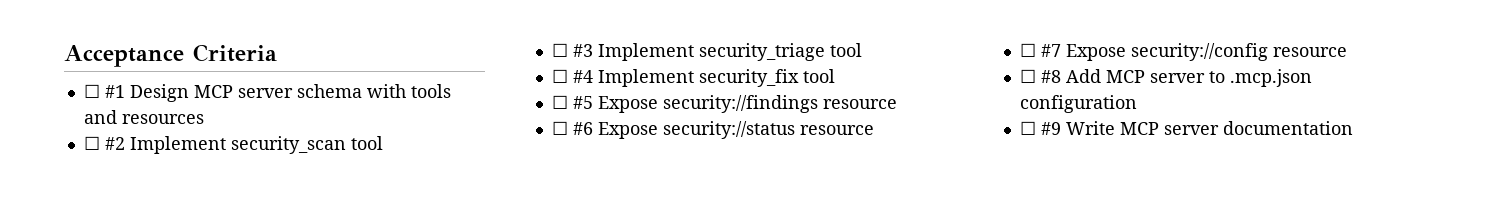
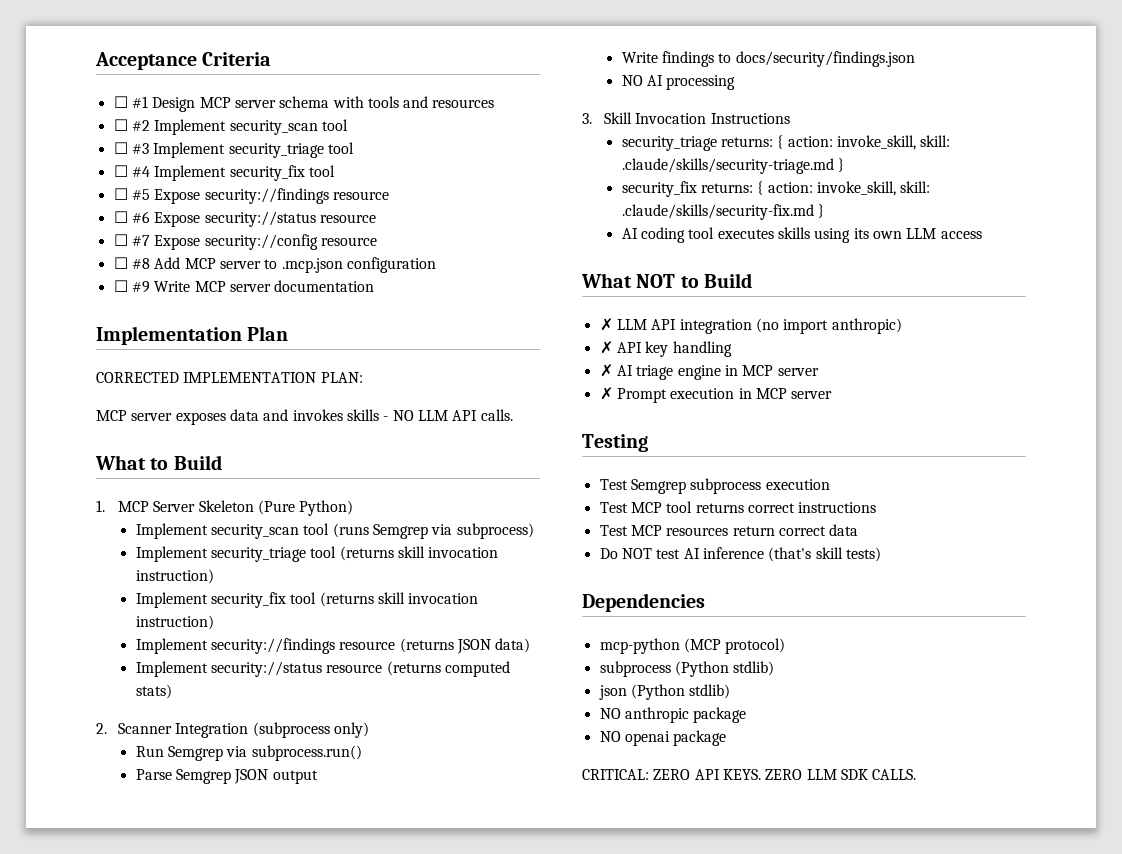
(1353, 128) none -> [96,326,289,345] [96,372,363,383] [96,409,513,425] [95,455,222,470] [96,500,354,516] [135,523,534,539] [135,546,499,562] [135,569,214,584] [135,592,479,608] [135,615,214,630] [135,638,531,654] [135,661,511,677] [135,684,172,699] [96,722,370,738] [135,745,362,761] [135,769,318,784] [621,51,915,67] [621,75,736,90] [582,112,790,124] [621,135,951,151] [621,158,845,174] [621,181,931,197] [621,204,825,220] [621,227,982,243] [581,273,753,288] [599,318,902,334] [599,341,732,357] [599,364,819,380] [599,387,833,403] [582,434,648,452] [599,478,830,494] [599,501,877,513] [599,524,859,536] [599,547,881,562] [582,593,705,612] [599,638,786,654] [599,661,775,677] [598,684,731,700] [599,707,747,723] [599,730,727,746] [582,769,917,780] // Implementation Plan // CORRECTED IMPLEMENTATION PLAN: // MCP server exposes data and invokes skills - NO LLM API calls. // What to Build // 1. MCP Server Skeleton (Pure Python) // Implement security_scan tool (runs Semgrep via subprocess) // Implement security_triage tool (returns skill invocation instruction) // Implement security_fix tool (returns skill invocation instruction) // Implement security://findings resource (returns JSON data) // Implement security://status resource (returns computed stats) // 2. Scanner Integration (subprocess only) // Run Semgrep via subprocess.run() // Parse Semgrep JSON output // Write findings to docs/security/findings.json // NO AI processing // 3. Skill Invocation Instructions // security_triage returns: { action: invoke_skill, skill: .claude/skills/security-triage.md } // security_fix returns: { action: invoke_skill, skill: .claude/skills/security-fix.md } // AI coding tool executes skills using its own LLM access // What NOT to Build // ✗ LLM API integration (no import anthropic) // ✗ API key handling // ✗ AI triage engine in MCP server // ✗ Prompt execution in MCP server // Testing // Test Semgrep subprocess execution // Test MCP tool returns correct instructions // Test MCP resources return correct data // Do NOT test AI inference (that's skill tests) // Dependencies // mcp-python (MCP protocol) // subprocess (Python stdlib) // json (Python stdlib) // NO anthropic package // NO openai package // CRITICAL: ZERO API KEYS. ZERO LLM SDK CALLS.

